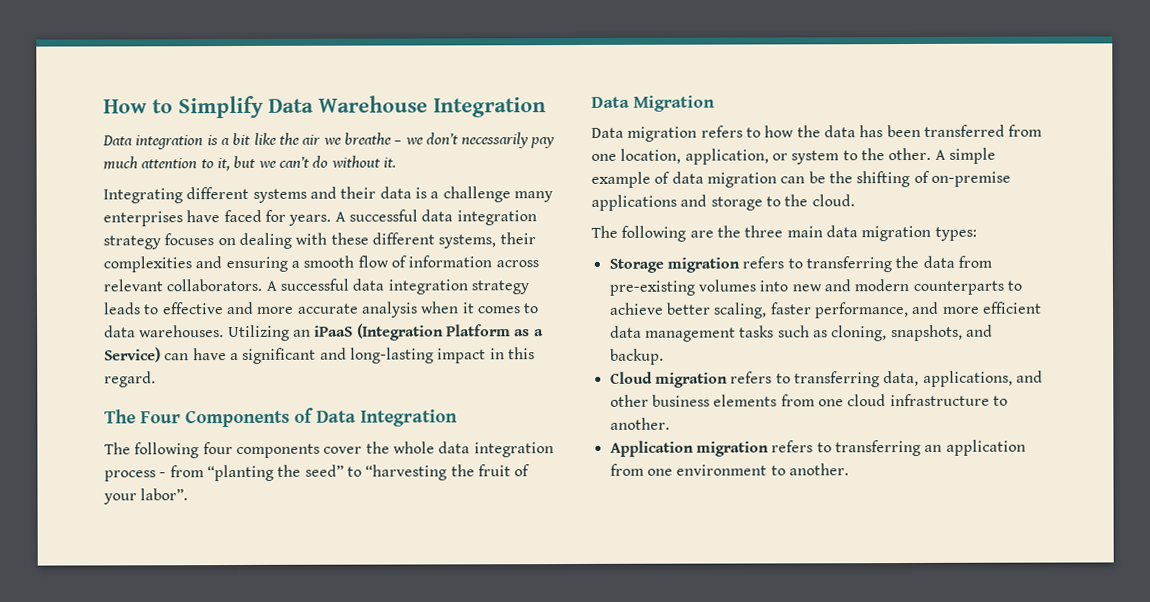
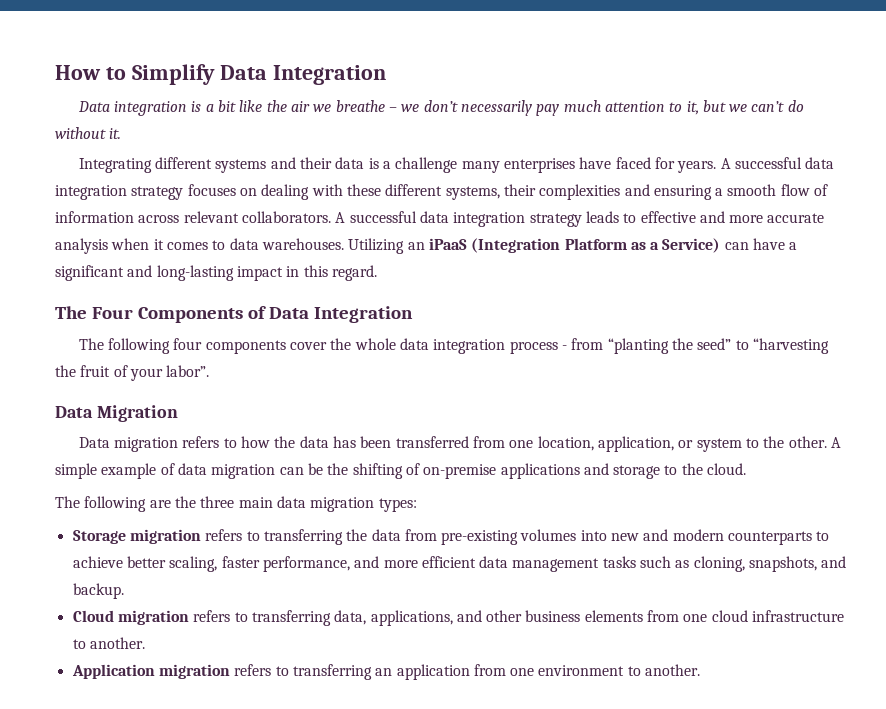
[318,95,428,113] Warehouse -> (267, 72) none

